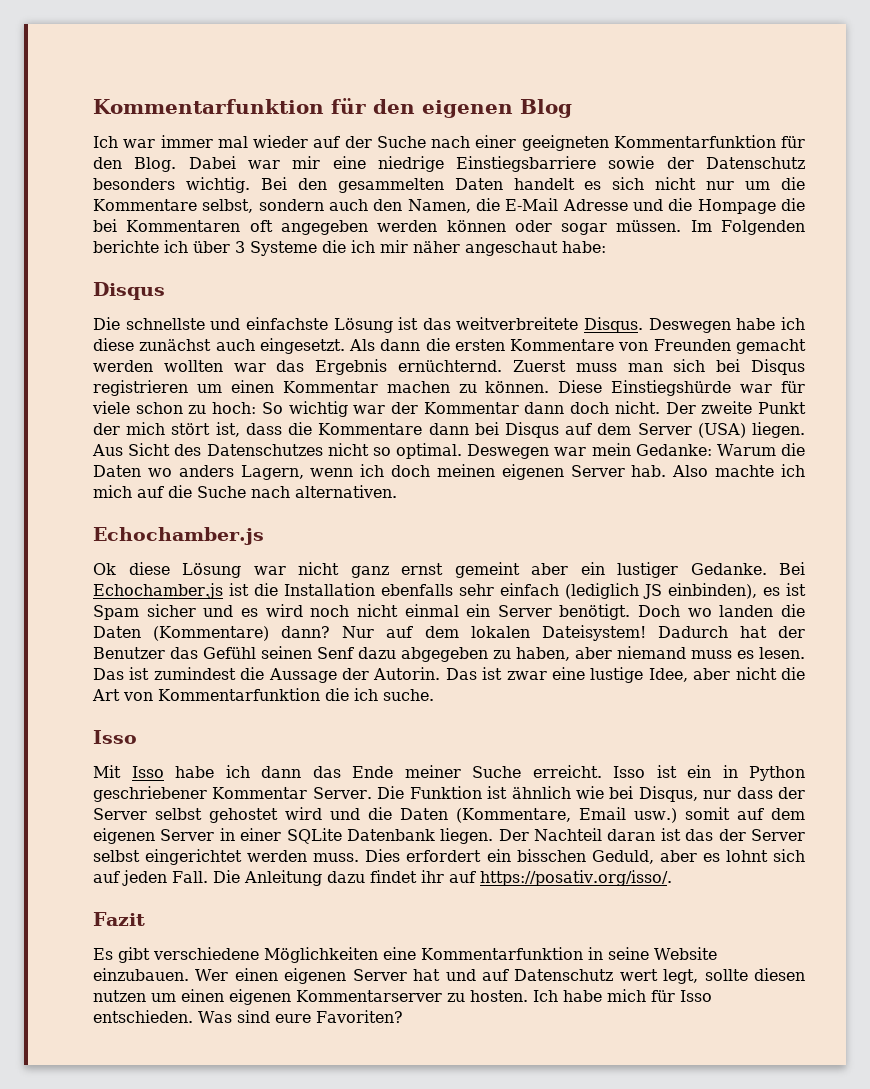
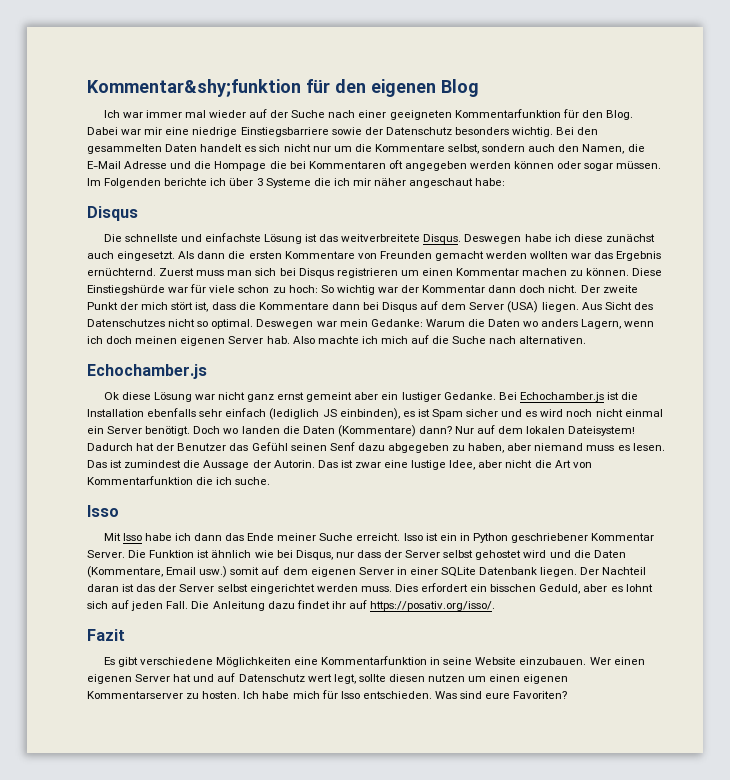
[93,99,324,114] Kommentarfunktion -> [87,79,301,97] Kommentar&shy;funktion

